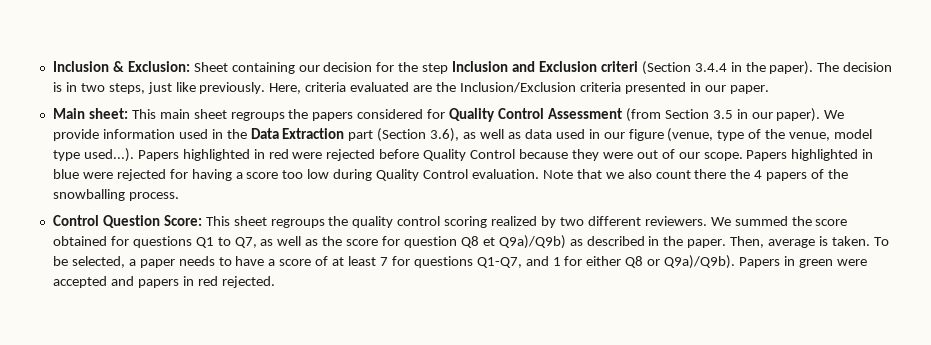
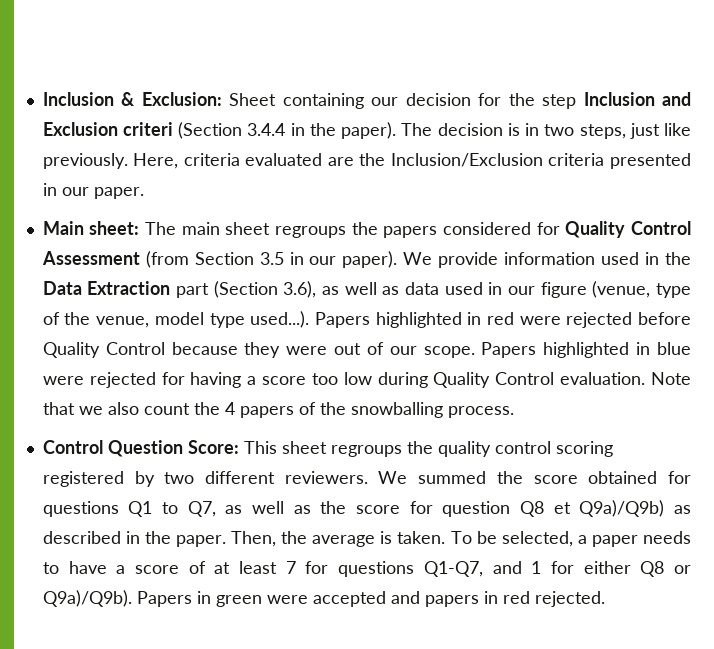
[131,109,156,119] This -> [145,222,177,235] The
[694,169,727,179] there -> (190, 409) none
[491,216,538,226] realized -> [42,471,124,487] registered
(765, 242) none -> [281,531,308,544] the

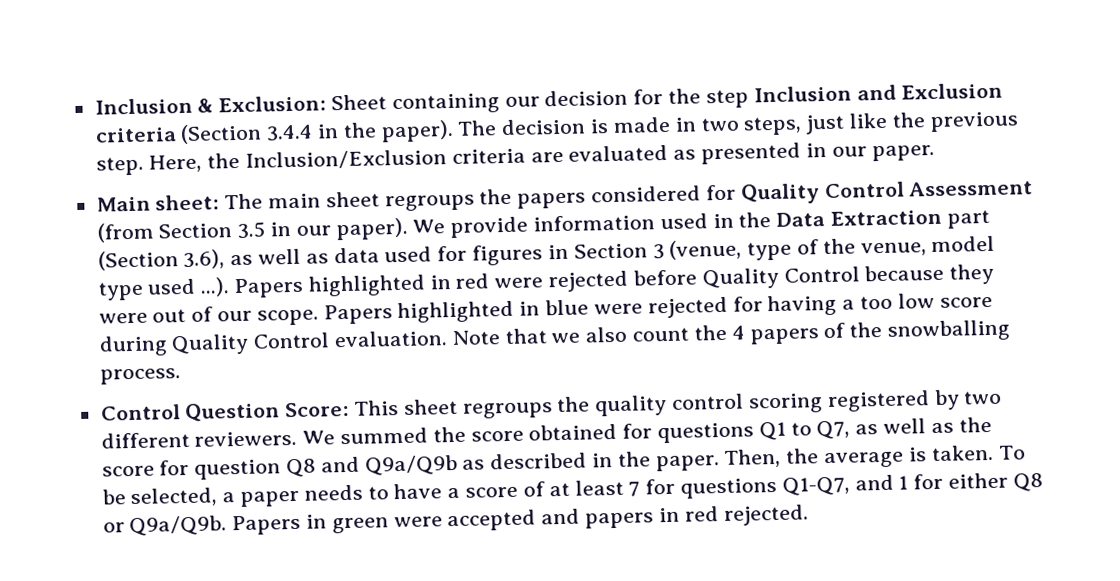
[123,122,174,136] criteri -> [94,127,177,143] criteria
(520, 129) none -> [612,116,671,133] made
[42,153,605,169] previously. Here, criteria evaluated are the Inclusion/Exclusion criteria -> [891,111,1019,133] [95,144,697,176] the previous step. Here, the Inclusion/Exclusion criteria are evaluated as
[488,282,587,298] in our figure -> [437,243,665,266] for figures in Section 3
[250,311,310,328] used...). -> [147,277,231,297] used ...).
[262,376,307,385] score -> (856, 304) none
(372, 378) none -> [939,296,993,308] score
[553,500,665,517] et Q9a)/Q9b) -> [320,454,458,476] and Q9a/Q9b
[42,590,132,607] Q9a)/Q9b). -> [129,515,228,537] Q9a/Q9b.

